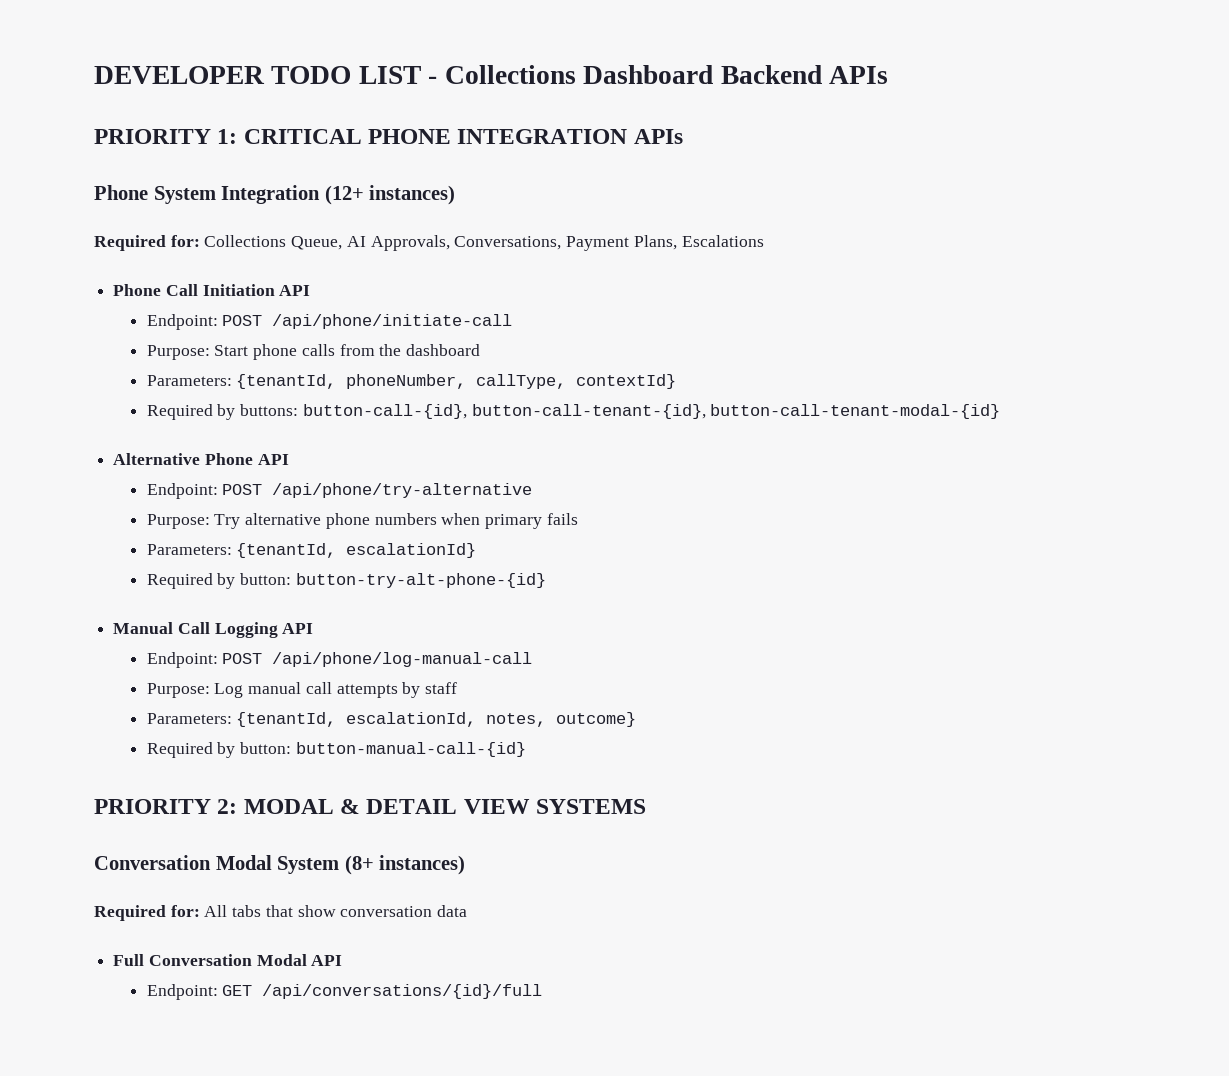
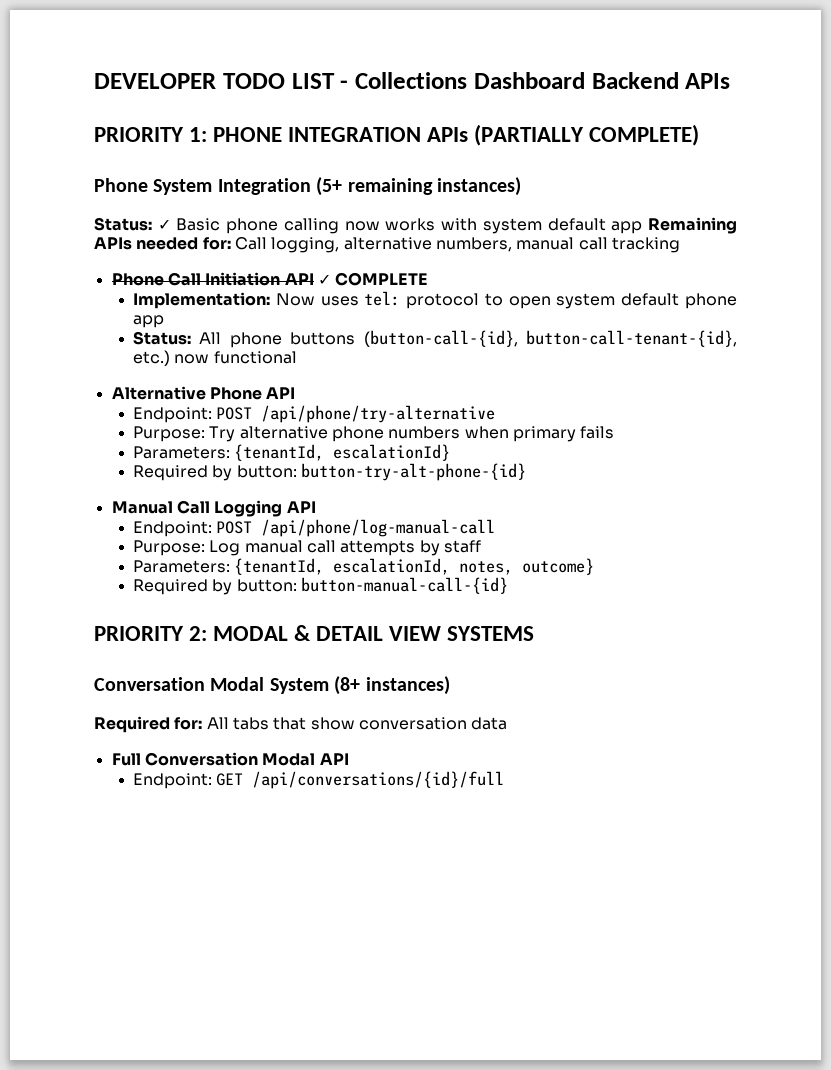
[243,129,362,144] CRITICAL -> (208, 134) none
(683, 136) none -> [474,124,700,146] (PARTIALLY COMPLETE)
[324,185,456,205] [94,235,764,251] [113,284,311,296] [146,314,513,330] [146,344,480,360] [146,374,677,389] [146,404,1001,420] (12+ instances) // Required for: Collections Queue, AI Approvals, Conversations, Payment Plans, Escalations // Phone Call Initiation API // Endpoint: POST /api/phone/initiate-call // Purpose: Start phone calls from the dashboard // Parameters: {tenantId, phoneNumber, callType, contextId} // Required by buttons: button-call-{id}, button-call-tenant-{id}, button-call-tenant-modal-{id} -> [316,177,521,196] [94,217,738,234] [94,237,680,253] [111,272,429,286] [133,291,737,309] [133,315,165,328] [133,330,738,348] [133,350,297,366] (5+ remaining instances) // Status: ✓ Basic phone calling now works with system default app Remaining APIs needed for: Call logging, alternative numbers, manual call tracking // Phone Call Initiation API ✓ COMPLETE // Implementation: Now uses tel: protocol to open system default phone app // Status: All phone buttons (button-call-{id}, button-call-tenant-{id}, etc.) now functional

